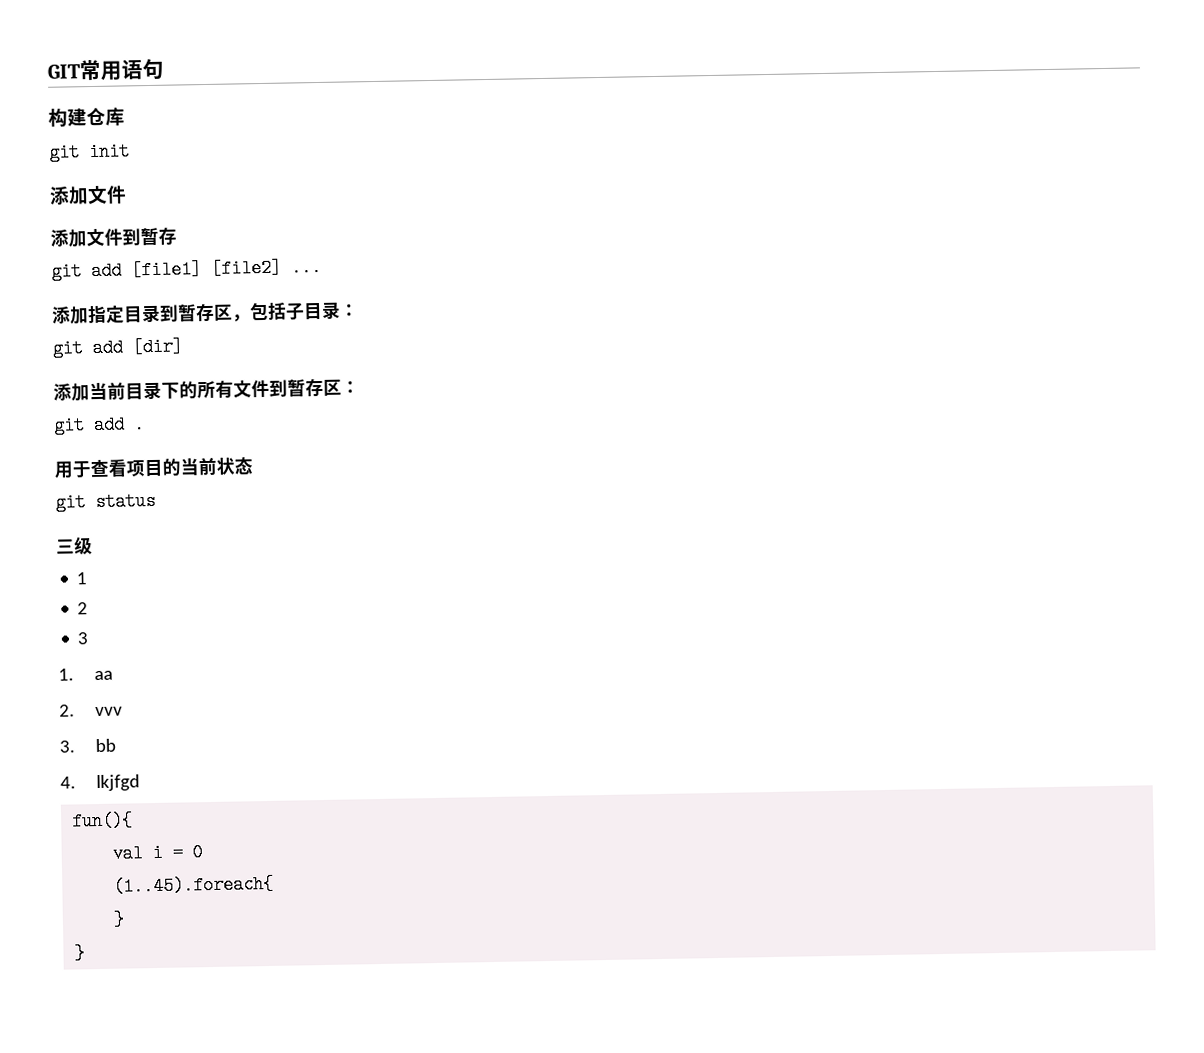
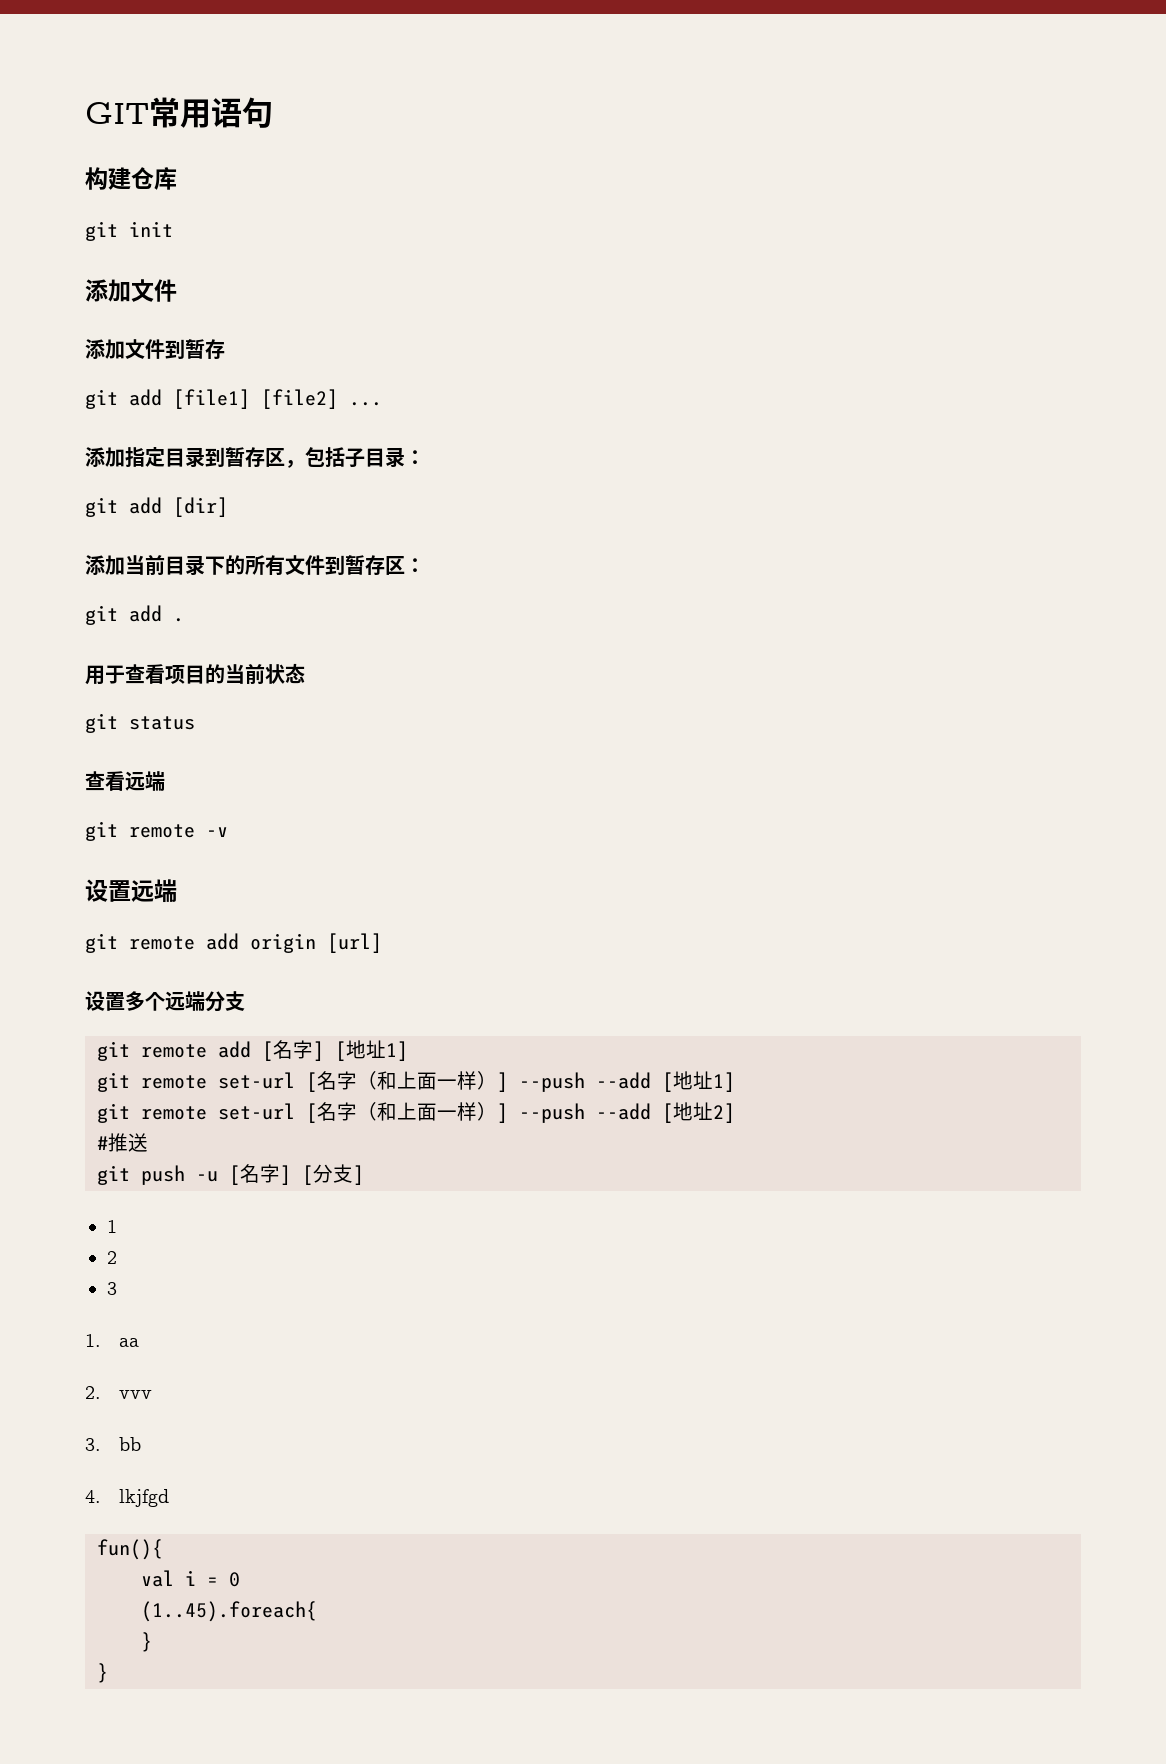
[56,536,93,556] 三级 -> [85,771,165,791] [85,821,228,841] [85,879,177,903] [85,933,382,953] [85,991,245,1012] [97,1040,408,1061] [97,1071,735,1092] [97,1102,735,1123] [97,1133,148,1152] [97,1164,364,1185] 查看远端 // git remote -v // 设置远端 // git remote add origin [url] // 设置多个远端分支 // git remote add [名字] [地址1] // git remote set-url [名字（和上面一样）] --push --add [地址1] // git remote set-url [名字（和上面一样）] --push --add [地址2] // #推送 // git push -u [名字] [分支]

